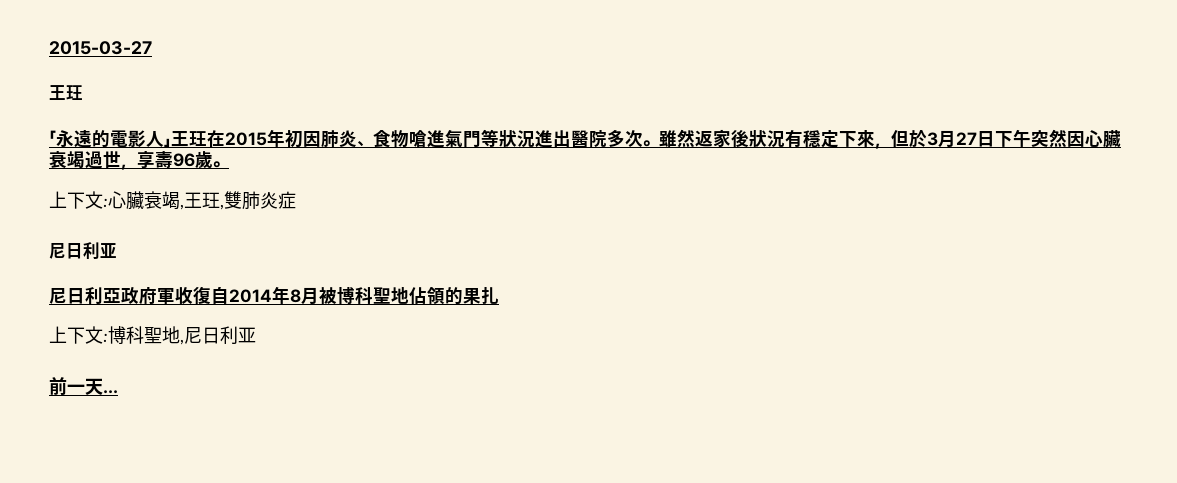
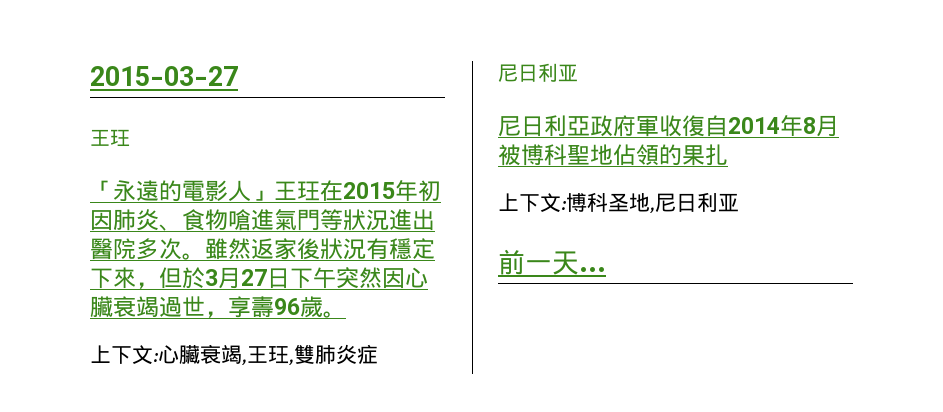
[144,327,162,344] 聖 -> [608,193,629,212] 圣

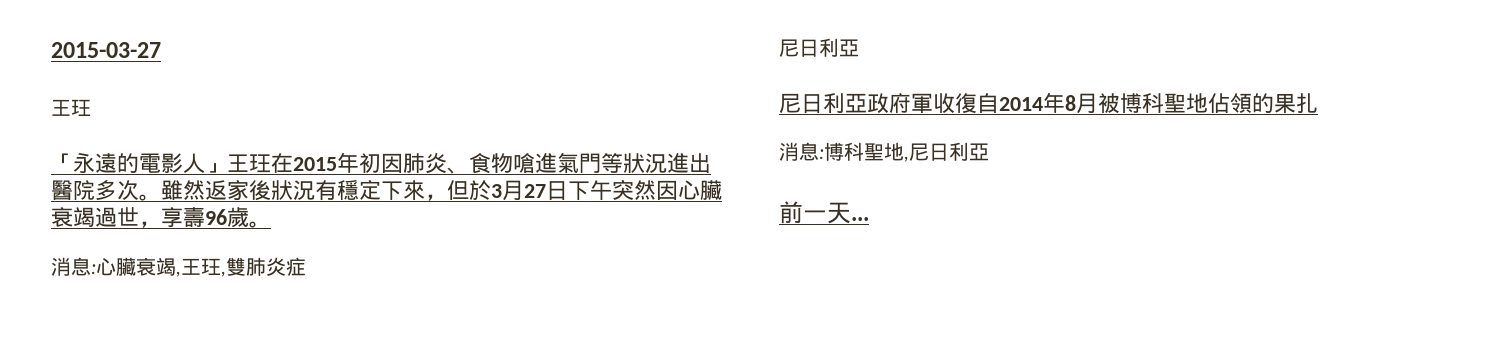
[90,345,153,365] 上下文 -> [51,257,91,276] 消息
[558,64,578,82] 亚 -> [839,39,859,57] 亞
[498,193,561,213] 上下文 -> [779,142,819,161] 消息
[608,193,629,212] 圣 -> [864,143,884,161] 聖
[718,193,739,212] 亚 -> [969,143,989,161] 亞

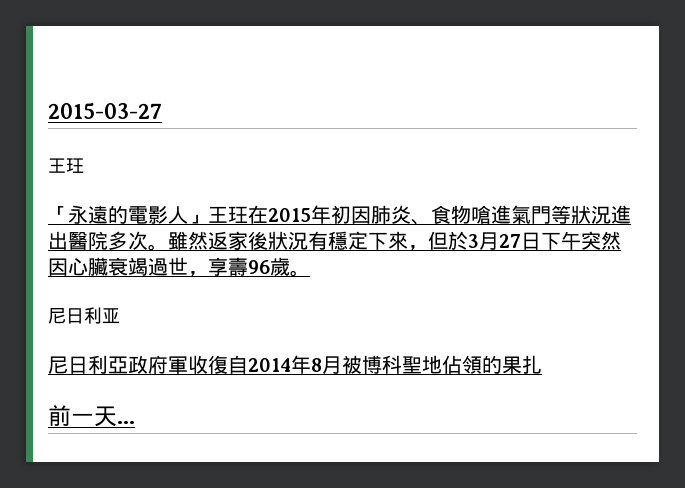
[51,257,306,277] [779,38,859,57] // 消息:心臟衰竭,王玨,雙肺炎症 // 尼日利亞 -> [48,307,120,324] // 尼日利亚
[779,142,989,162] // 消息:博科聖地,尼日利亞 -> (542, 364) none

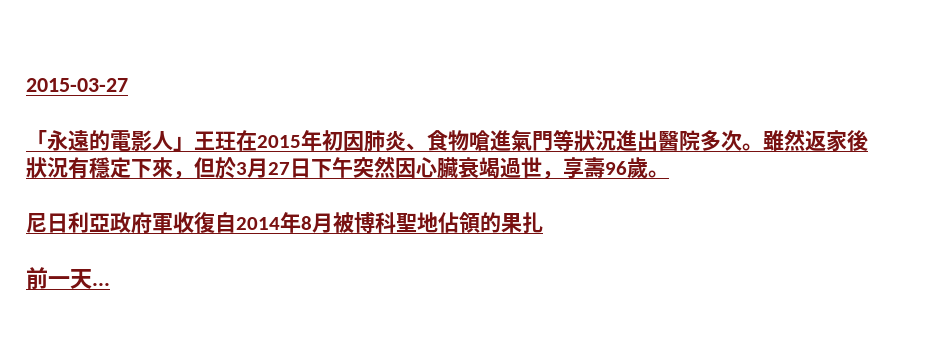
[48,158,84,173] // 王玨 -> (128, 85) none
[48,307,120,324] // 尼日利亚 -> (669, 174) none

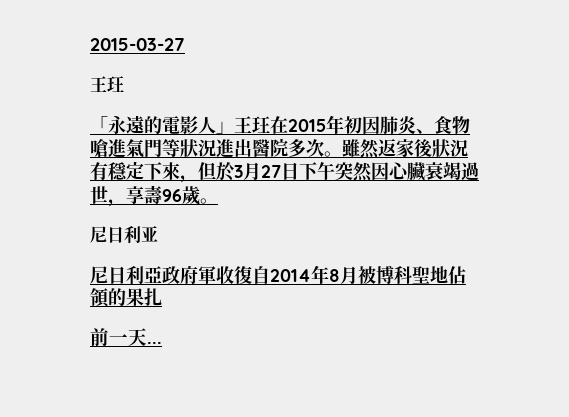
(128, 85) none -> [90,76,124,92] // 王玨
(669, 174) none -> [90,226,158,244] // 尼日利亚

